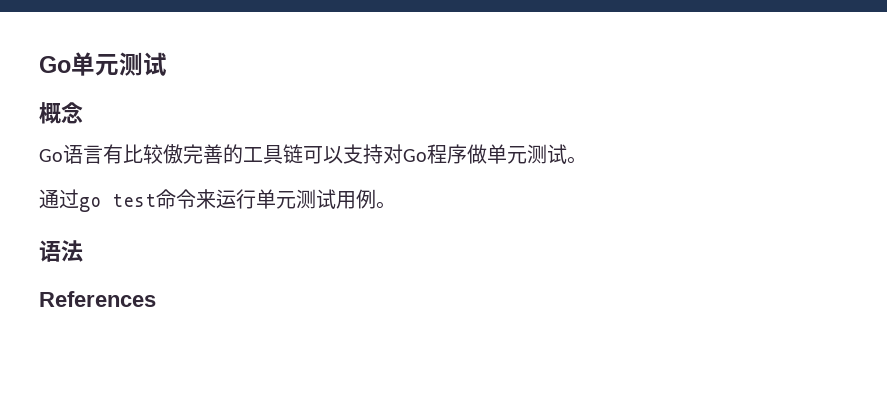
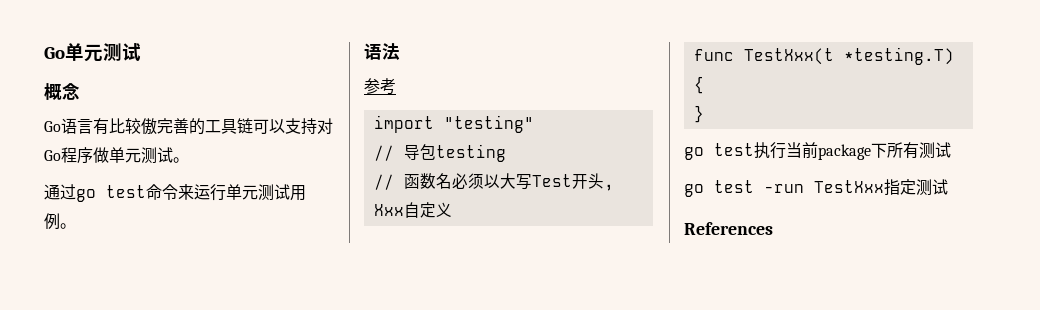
(83, 251) none -> [364,78,396,95] [373,115,534,133] [373,144,506,162] [373,173,614,191] [373,202,452,218] [693,47,954,65] [693,76,704,94] [693,105,704,123] [684,142,951,160] [684,179,948,197] // 参考 // import "testing" // // 导包testing // // 函数名必须以大写Test开头, Xxx自定义 // func TestXxx(t *testing.T) { // } // go test执行当前package下所有测试 // go test -run TestXxx指定测试

